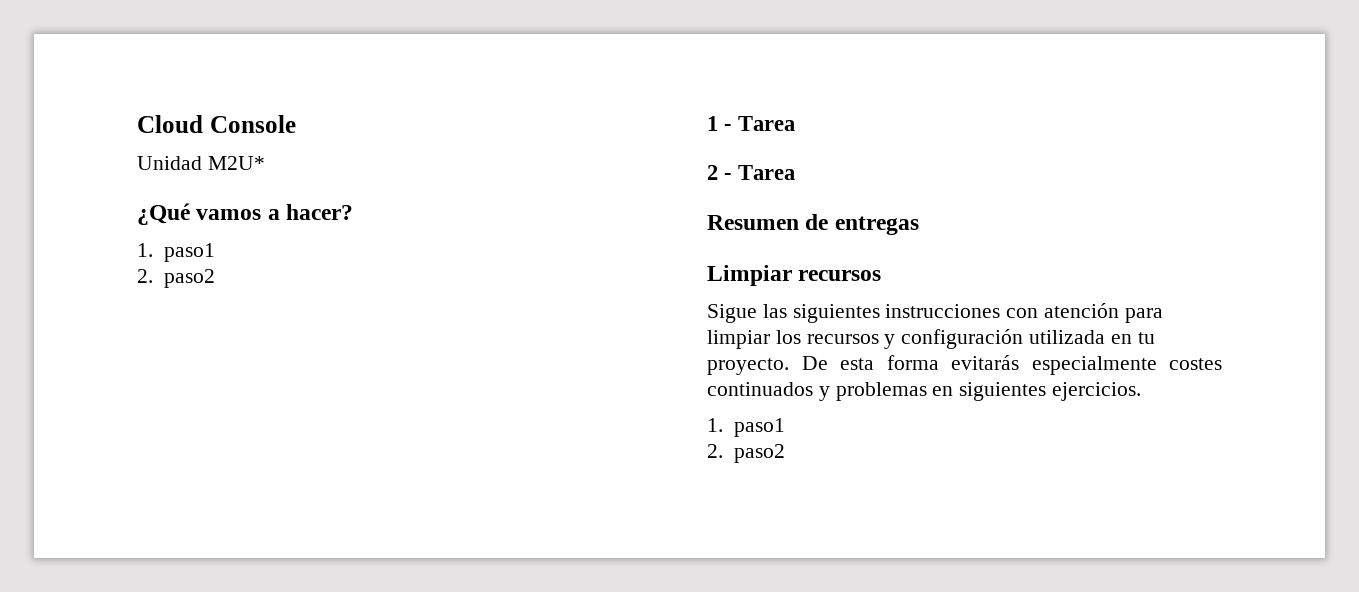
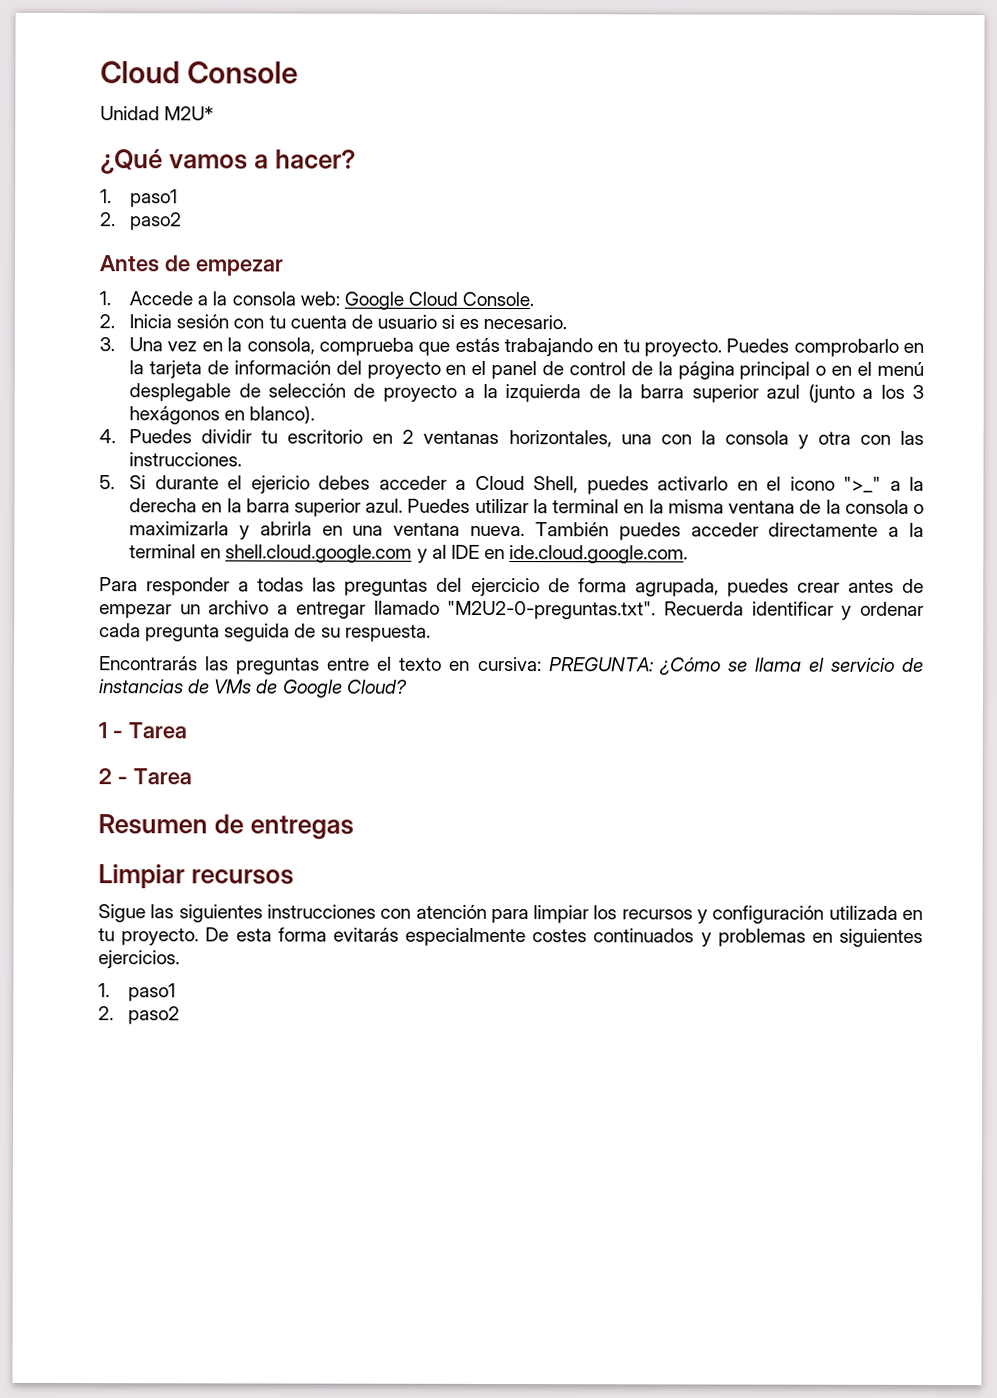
(215, 278) none -> [99,255,283,277] [99,291,535,310] [99,314,568,330] [99,337,924,357] [129,360,924,380] [129,383,924,403] [129,405,316,425] [99,429,924,449] [129,452,243,467] [99,475,924,495] [129,498,924,517] [129,521,925,541] [129,544,689,564] [99,577,924,597] [99,600,925,620] [99,623,431,642] [99,656,924,676] [99,679,408,698] // Antes de empezar // 1. Accede a la consola web: Google Cloud Console. // 2. Inicia sesión con tu cuenta de usuario si es necesario. // 3. Una vez en la consola, comprueba que estás trabajando en tu proyecto. Puedes comprobarlo en la tarjeta de información del proyecto en el panel de control de la página principal o en el menú desplegable de selección de proyecto a la izquierda de la barra superior azul (junto a los 3 hexágonos en blanco). // 4. Puedes dividir tu escritorio en 2 ventanas horizontales, una con la consola y otra con las instrucciones. // 5. Si durante el ejericio debes acceder a Cloud Shell, puedes activarlo en el icono ">_" a la derecha en la barra superior azul. Puedes utilizar la terminal en la misma ventana de la consola o maximizarla y abrirla en una ventana nueva. También puedes acceder directamente a la terminal en shell.cloud.google.com y al IDE en ide.cloud.google.com. // Para responder a todas las preguntas del ejercicio de forma agrupada, puedes crear antes de empezar un archivo a entregar llamado "M2U2-0-preguntas.txt". Recuerda identificar y ordenar cada pregunta seguida de su respuesta. // Encontrarás las preguntas entre el texto en cursiva: PREGUNTA: ¿Cómo se llama el servicio de instancias de VMs de Google Cloud?

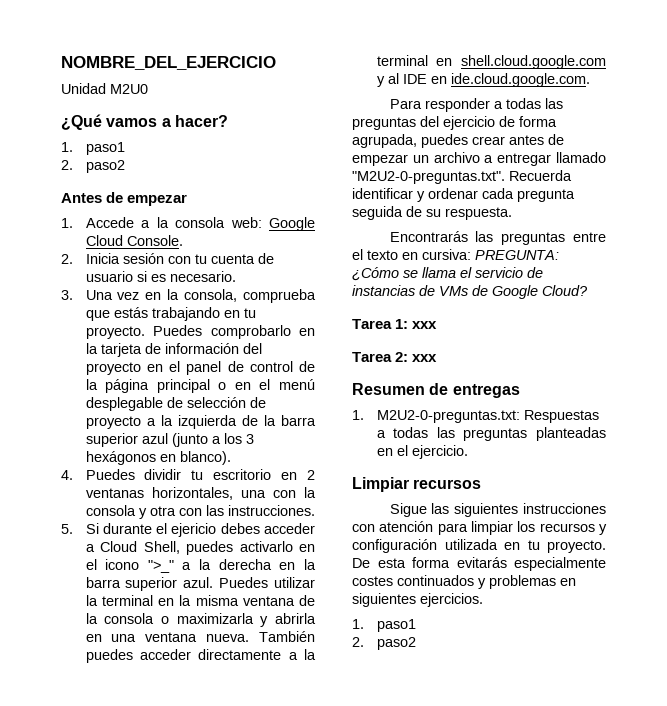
[100,61,298,84] Cloud Console -> [61,56,276,70] NOMBRE_DEL_EJERCICIO
[164,106,215,121] M2U* -> [110,84,148,94] M2U0
[98,722,187,739] [98,768,192,785] 1 - Tarea // 2 - Tarea -> [352,319,438,329] [352,352,438,362] Tarea 1: xxx // Tarea 2: xxx
(354, 827) none -> [352,410,599,423] [376,427,606,441] [376,445,468,459] // 1. M2U2-0-preguntas.txt: Respuestas a todas las preguntas planteadas en el ejercicio.

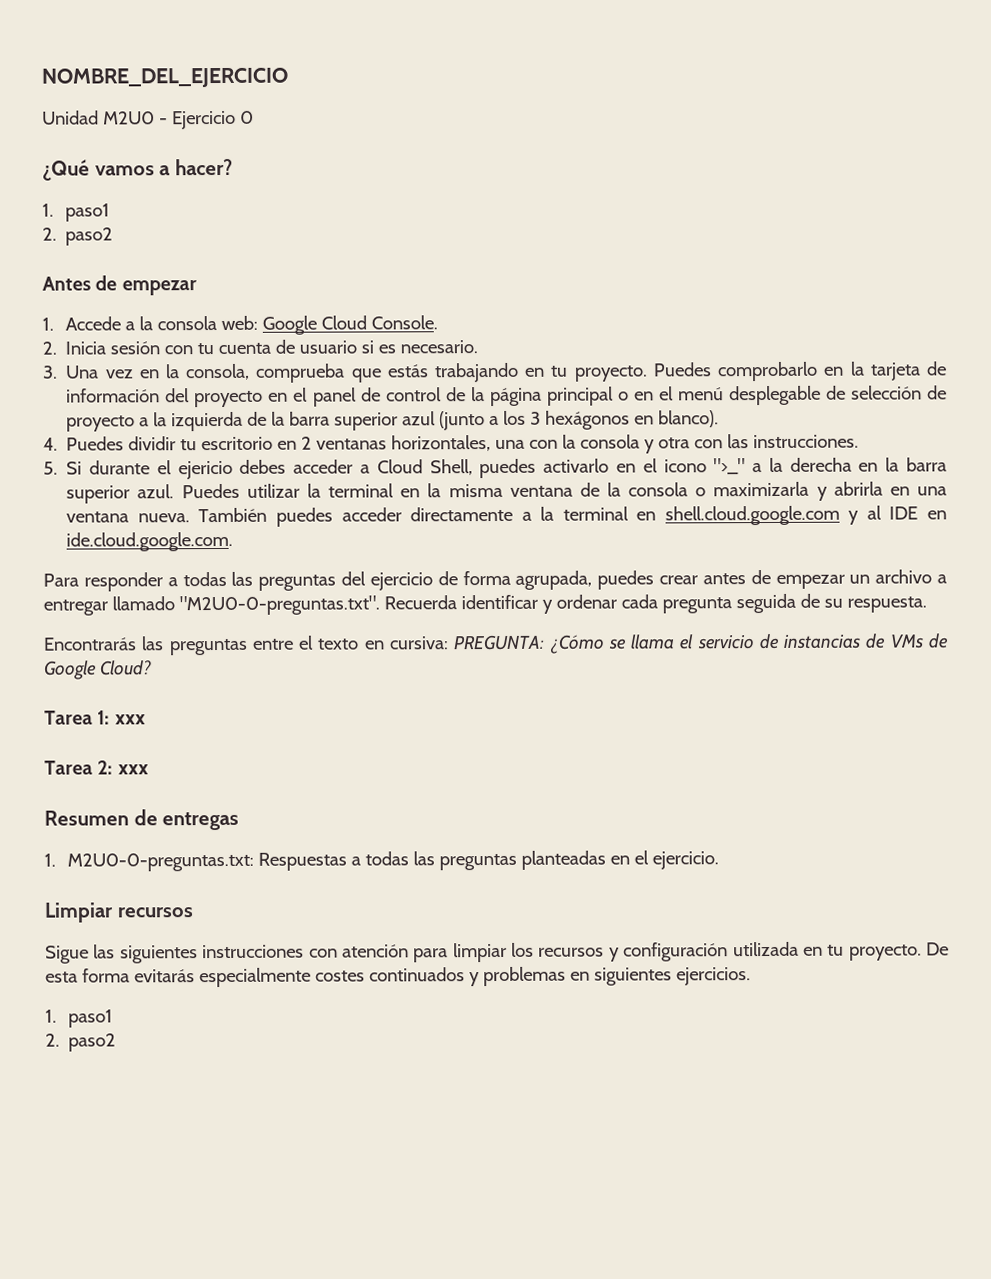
(148, 89) none -> [158,110,254,130] - Ejercicio 0
[352,171,505,184] "M2U2-0-preguntas.txt". -> [178,595,380,616] "M2U0-0-preguntas.txt".
[376,410,520,423] M2U2-0-preguntas.txt: -> [67,852,255,872] M2U0-0-preguntas.txt:

